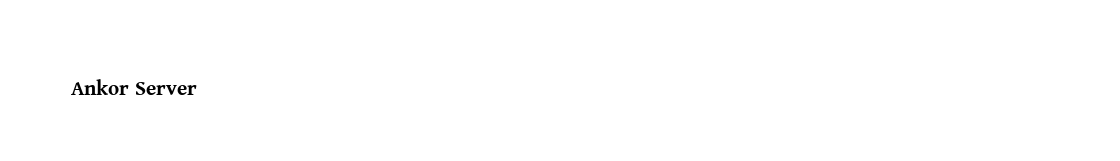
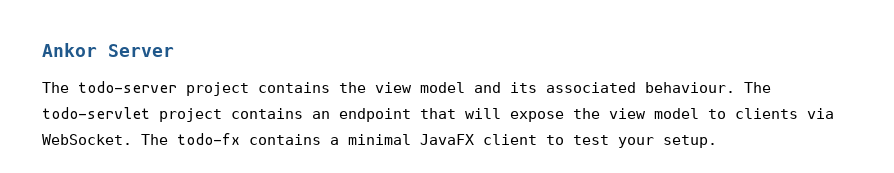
(197, 88) none -> [42,81,771,96] [42,107,834,122] [42,133,717,148] // The todo-server project contains the view model and its associated behaviour. The todo-servlet project contains an endpoint that will expose the view model to clients via WebSocket. The todo-fx contains a minimal JavaFX client to test your setup.

